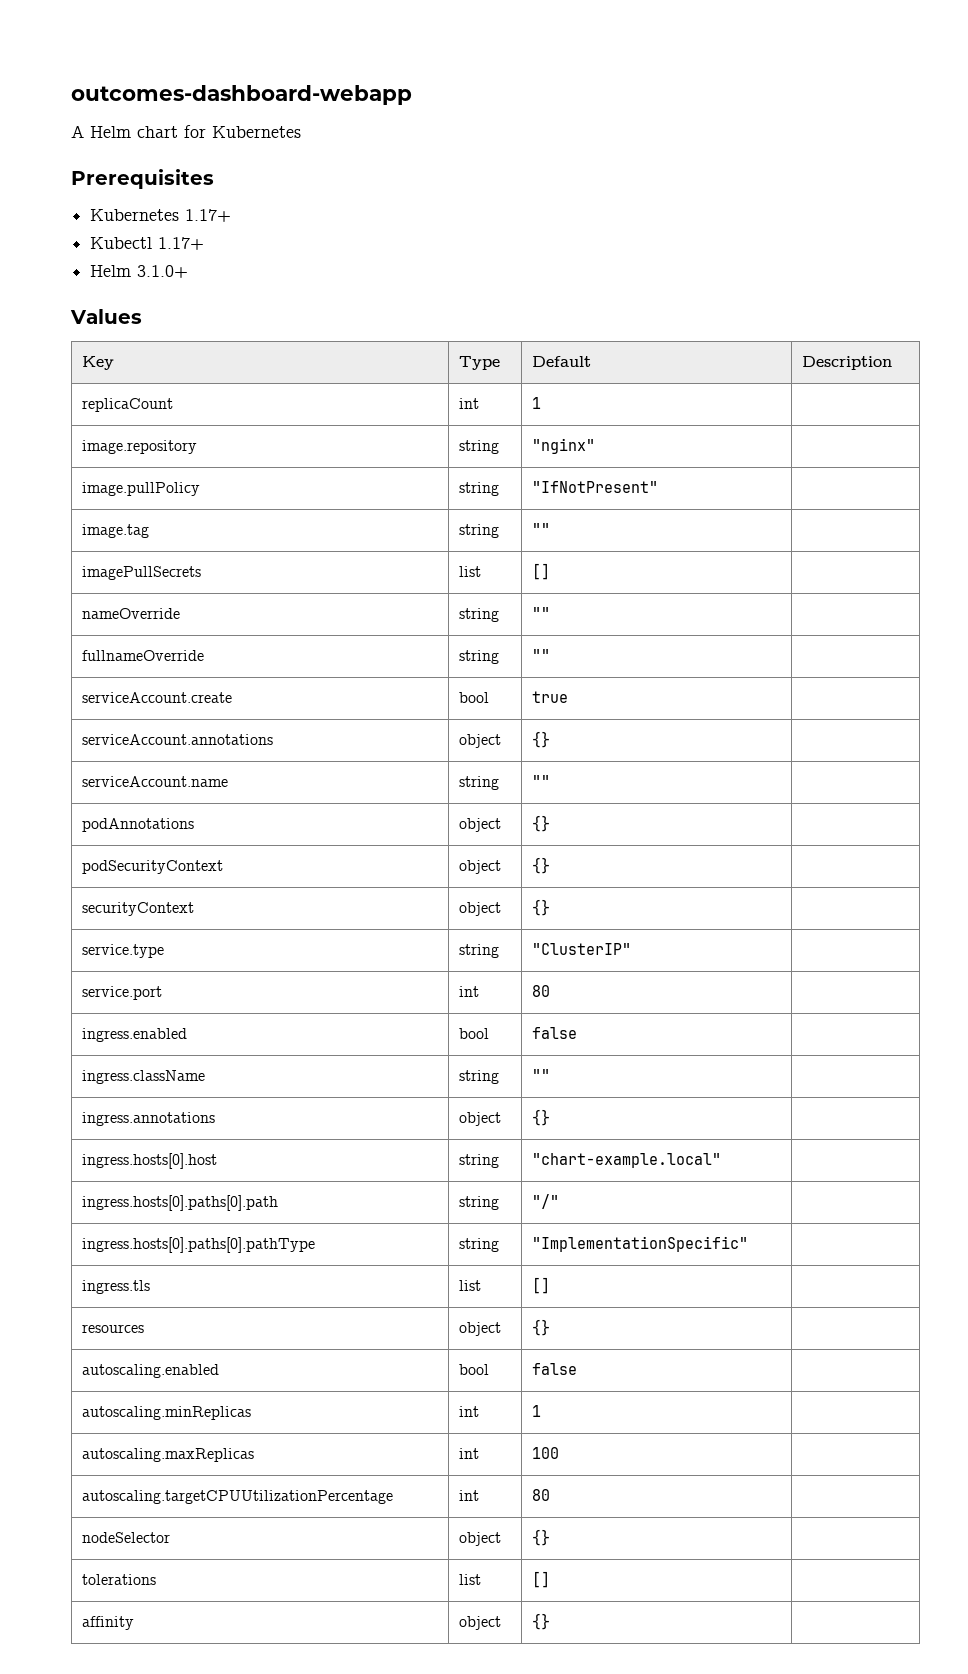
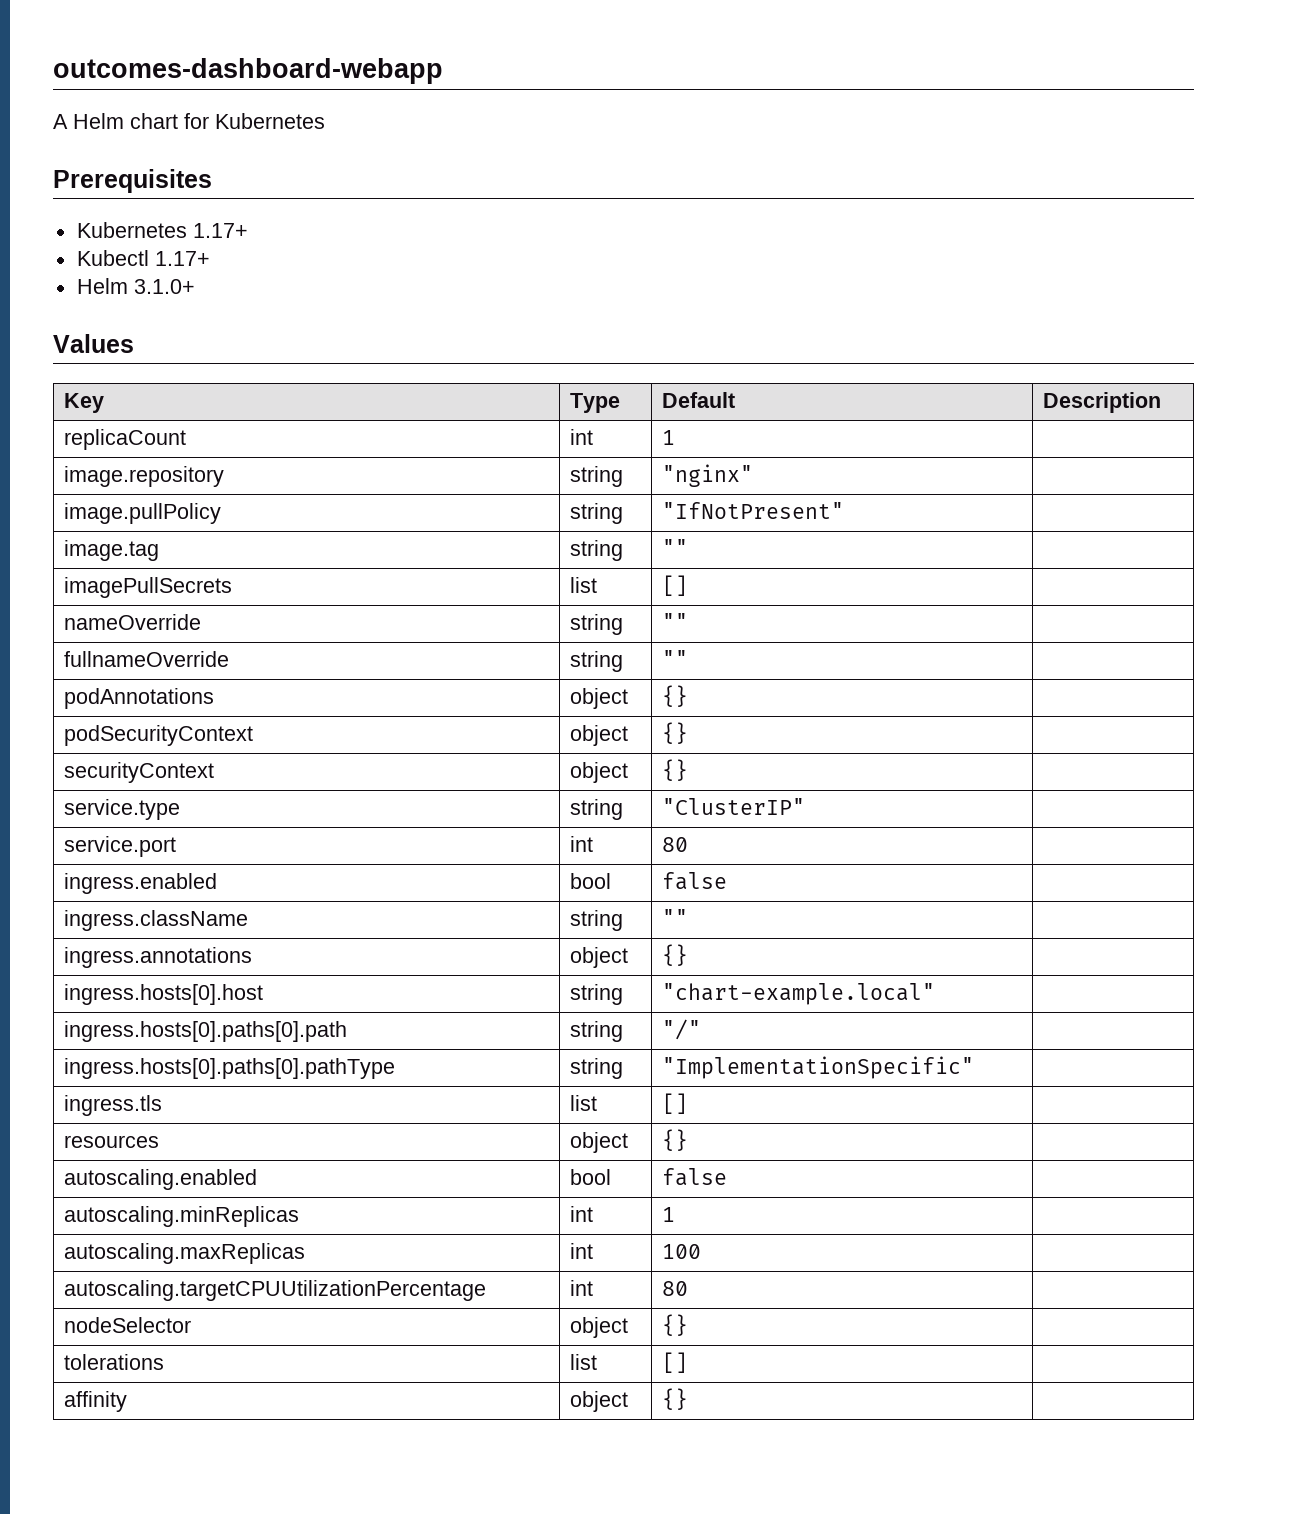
[82,692,233,703] [459,692,490,703] [532,691,569,703] [82,734,274,745] [459,734,502,748] [532,731,551,748] [82,776,229,787] [459,776,500,790] [532,775,551,787] // serviceAccount.create | bool | true | // serviceAccount.annotations | object | {} | // serviceAccount.name | string | "" | -> (688, 658) none

